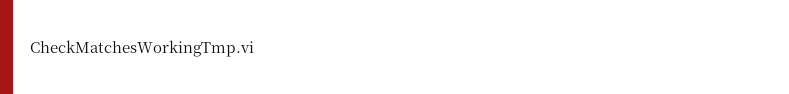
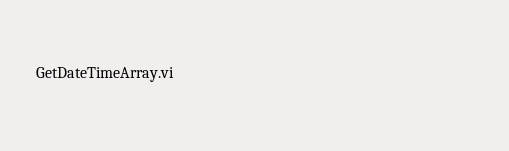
[30,40,254,57] CheckMatchesWorkingTmp.vi -> [36,67,174,82] GetDateTimeArray.vi

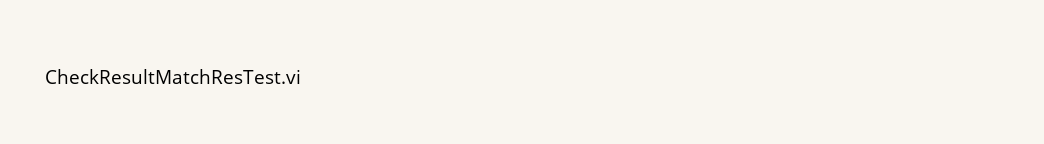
[36,67,174,82] GetDateTimeArray.vi -> [45,69,301,84] CheckResultMatchResTest.vi

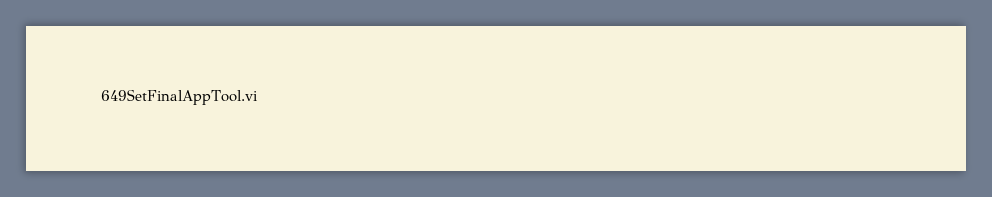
[45,69,301,84] CheckResultMatchResTest.vi -> [101,89,258,105] 649SetFinalAppTool.vi

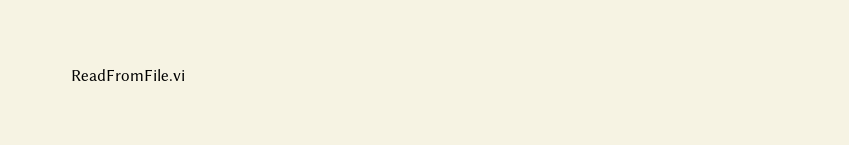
[101,89,258,105] 649SetFinalAppTool.vi -> [71,69,185,81] ReadFromFile.vi

